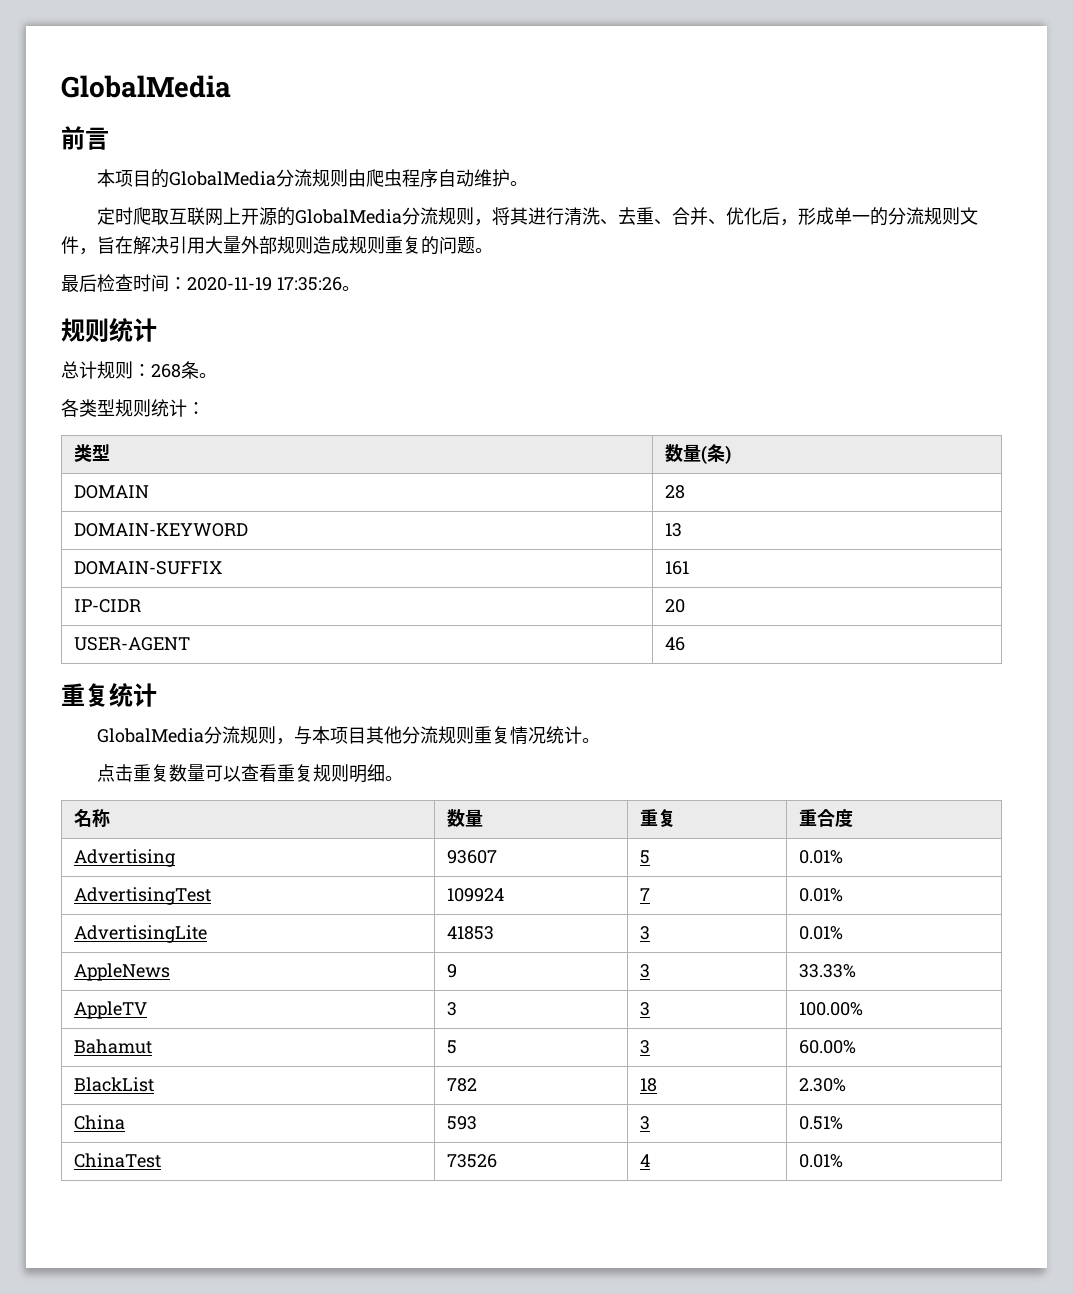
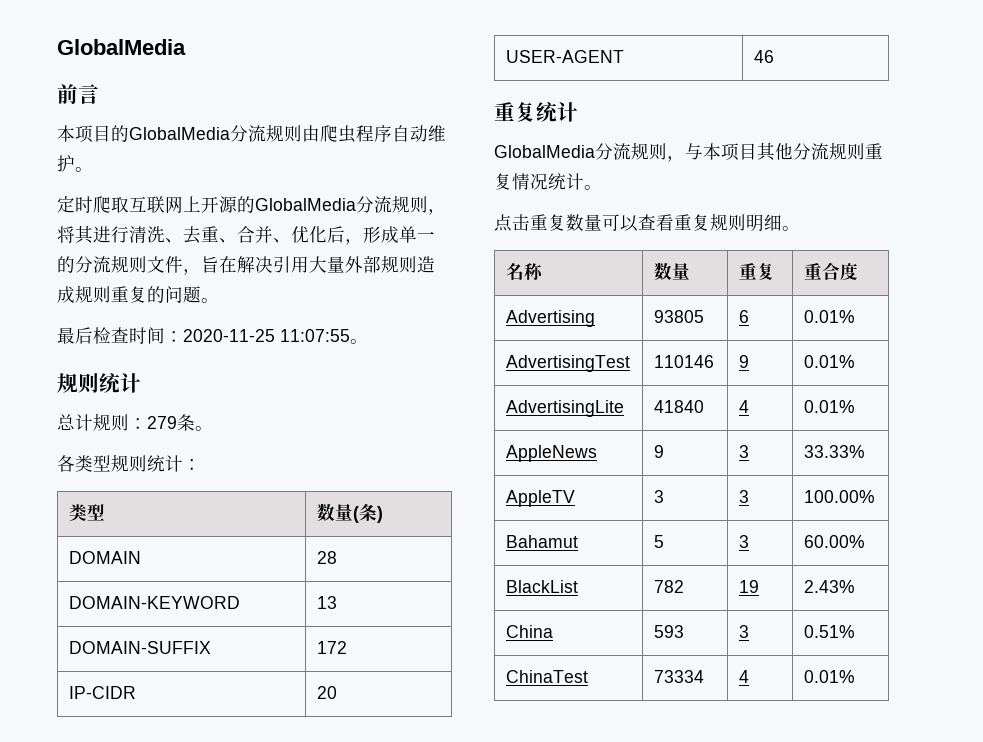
[187,277,342,291] 2020-11-19 17:35:26 -> [183,329,350,342] 2020-11-25 11:07:55
[151,364,181,378] 268 -> [147,416,177,429] 279
[665,561,690,575] 161 -> [316,641,347,654] 172
[447,850,498,864] [640,850,651,864] 93607 | 5 -> [653,310,704,323] [738,310,749,323] 93805 | 6
[447,888,505,902] [640,888,651,901] 109924 | 7 -> [653,355,714,368] [738,355,749,368] 110146 | 9
[447,926,495,940] [640,926,651,940] 41853 | 3 -> [653,400,704,413] [738,400,749,413] 41840 | 4
[640,1078,658,1092] [799,1078,847,1092] 18 | 2.30% -> [738,580,759,593] [803,580,855,593] 19 | 2.43%
[447,1154,498,1168] 73526 -> [653,670,704,683] 73334

